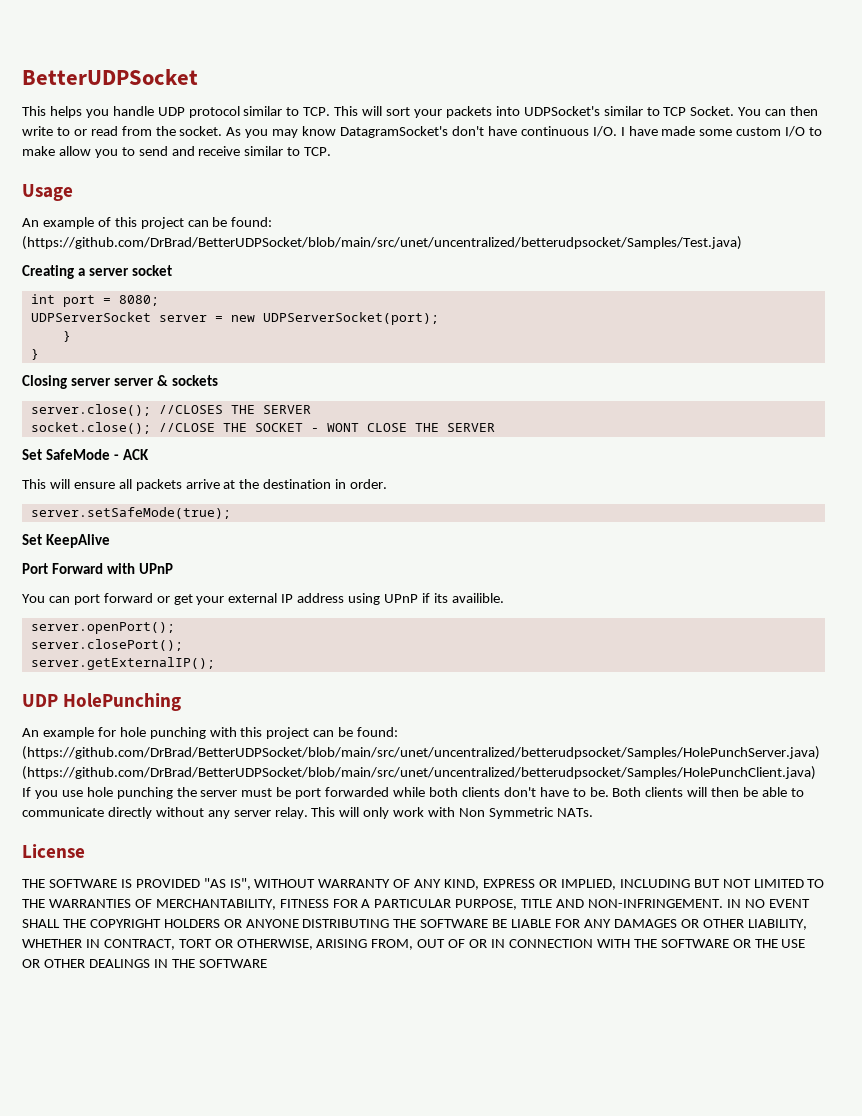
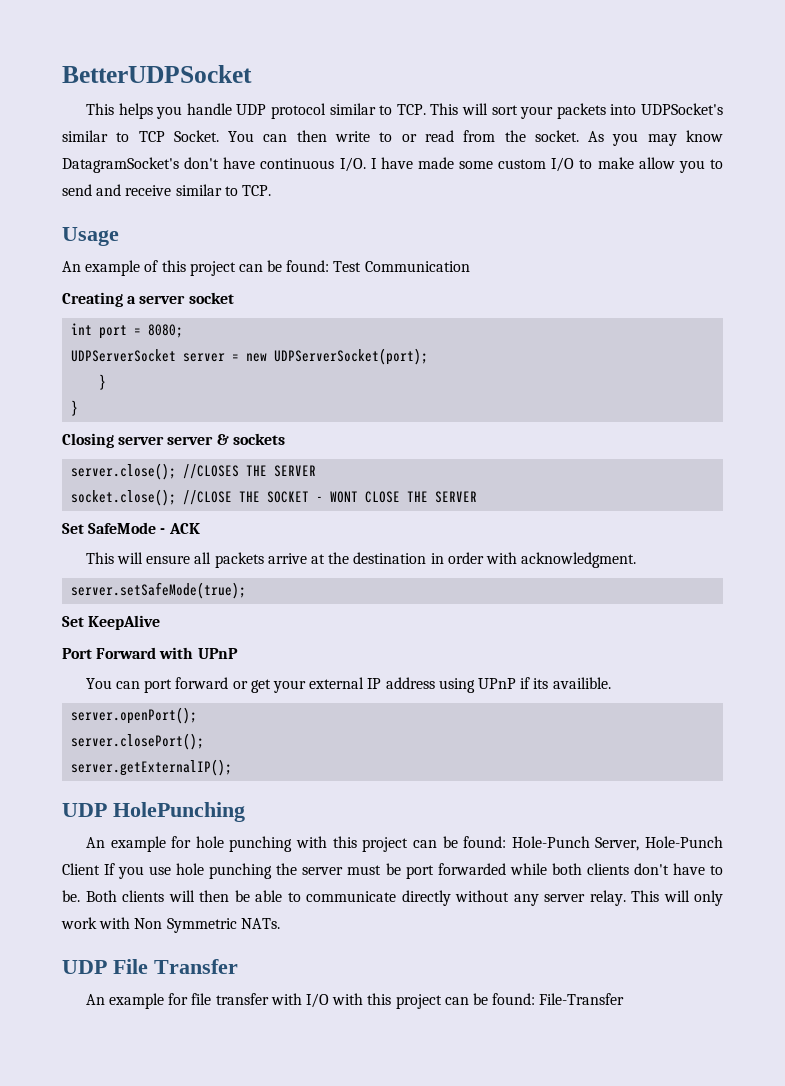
[22,236,742,250] (https://github.com/DrBrad/BetterUDPSocket/blob/main/src/unet/uncentralized/betterudpsocket/Samples/Test.java) -> [333,261,470,272] Test Communication
[350,479,388,489] order. -> [447,552,637,568] order with acknowledgment.
[22,746,820,760] [22,766,816,780] (https://github.com/DrBrad/BetterUDPSocket/blob/main/src/unet/uncentralized/betterudpsocket/Samples/HolePunchServer.java) (https://github.com/DrBrad/BetterUDPSocket/blob/main/src/unet/uncentralized/betterudpsocket/Samples/HolePunchClient.java) -> [511,836,723,851] [62,863,100,875] Hole-Punch Server, Hole-Punch Client
[22,844,85,858] [22,878,825,890] [22,899,810,910] [22,919,807,930] [22,939,806,950] [22,959,267,968] License // THE SOFTWARE IS PROVIDED "AS IS", WITHOUT WARRANTY OF ANY KIND, EXPRESS OR IMPLIED, INCLUDING BUT NOT LIMITED TO THE WARRANTIES OF MERCHANTABILITY, FITNESS FOR A PARTICULAR PURPOSE, TITLE AND NON-INFRINGEMENT. IN NO EVENT SHALL THE COPYRIGHT HOLDERS OR ANYONE DISTRIBUTING THE SOFTWARE BE LIABLE FOR ANY DAMAGES OR OTHER LIABILITY, WHETHER IN CONTRACT, TORT OR OTHERWISE, ARISING FROM, OUT OF OR IN CONNECTION WITH THE SOFTWARE OR THE USE OR OTHER DEALINGS IN THE SOFTWARE -> [62,959,238,974] [85,993,625,1009] UDP File Transfer // An example for file transfer with I/O with this project can be found: File-Transfer

